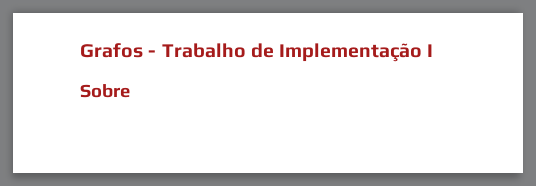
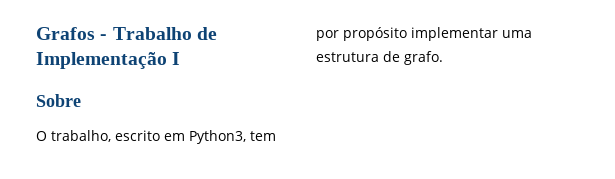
(130, 91) none -> [36,130,276,144] [316,27,532,41] [316,51,443,65] // O trabalho, escrito em Python3, tem por propósito implementar uma estrutura de grafo.

